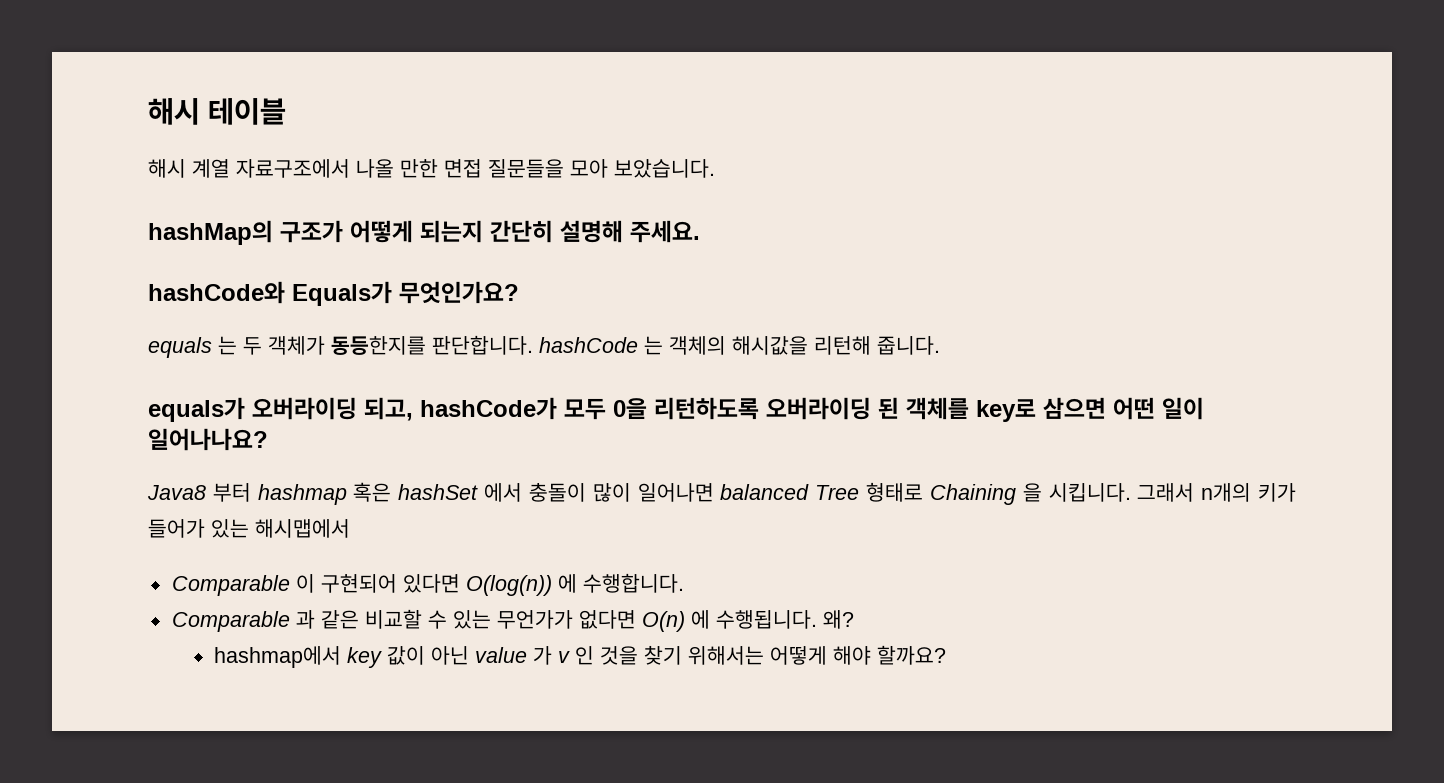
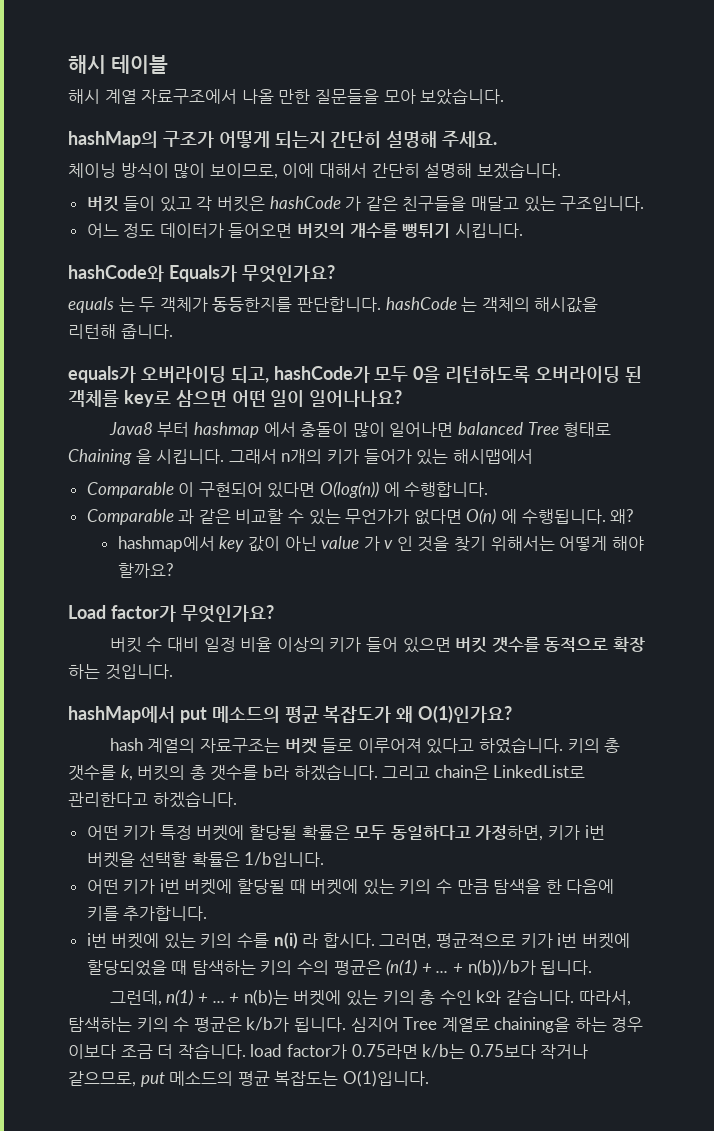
[444,159,482,178] 면접 -> (311, 96) none
(700, 231) none -> [68,162,561,179] [86,196,645,212] [86,223,523,239] // 체이닝 방식이 많이 보이므로, 이에 대해서 간단히 설명해 보겠습니다. // 버킷 들이 있고 각 버킷은 hashCode 가 같은 친구들을 매달고 있는 구조입니다. // 어느 정도 데이터가 들어오면 버킷의 개수를 뻥튀기 시킵니다.
[353,482,479,502] 혹은 hashSet -> (260, 430) none
(947, 655) none -> [68,605,274,623] [109,637,645,653] [68,664,173,680] [68,705,513,723] [109,737,621,754] [68,764,586,781] [68,791,237,808] [86,825,605,841] [86,852,325,868] [86,879,615,895] [86,906,208,921] [86,932,630,949] [86,959,593,976] [109,989,631,1006] [68,1017,644,1033] [68,1043,589,1059] [68,1070,429,1087] // Load factor가 무엇인가요? // 버킷 수 대비 일정 비율 이상의 키가 들어 있으면 버킷 갯수를 동적으로 확장 하는 것입니다. // hashMap에서 put 메소드의 평균 복잡도가 왜 O(1)인가요? // hash 계열의 자료구조는 버켓 들로 이루어져 있다고 하였습니다. 키의 총 갯수를 k, 버킷의 총 갯수를 b라 하겠습니다. 그리고 chain은 LinkedList로 관리한다고 하겠습니다. // 어떤 키가 특정 버켓에 할당될 확률은 모두 동일하다고 가정하면, 키가 i번 버켓을 선택할 확률은 1/b입니다. // 어떤 키가 i번 버켓에 할당될 때 버켓에 있는 키의 수 만큼 탐색을 한 다음에 키를 추가합니다. // i번 버켓에 있는 키의 수를 n(i) 라 합시다. 그러면, 평균적으로 키가 i번 버켓에 할당되었을 때 탐색하는 키의 수의 평균은 (n(1) + ... + n(b))/b가 됩니다. // 그런데, n(1) + ... + n(b)는 버켓에 있는 키의 총 수인 k와 같습니다. 따라서, 탐색하는 키의 수 평균은 k/b가 됩니다. 심지어 Tree 계열로 chaining을 하는 경우 이보다 조금 더 작습니다. load factor가 0.75라면 k/b는 0.75보다 작거나 같으므로, put 메소드의 평균 복잡도는 O(1)입니다.

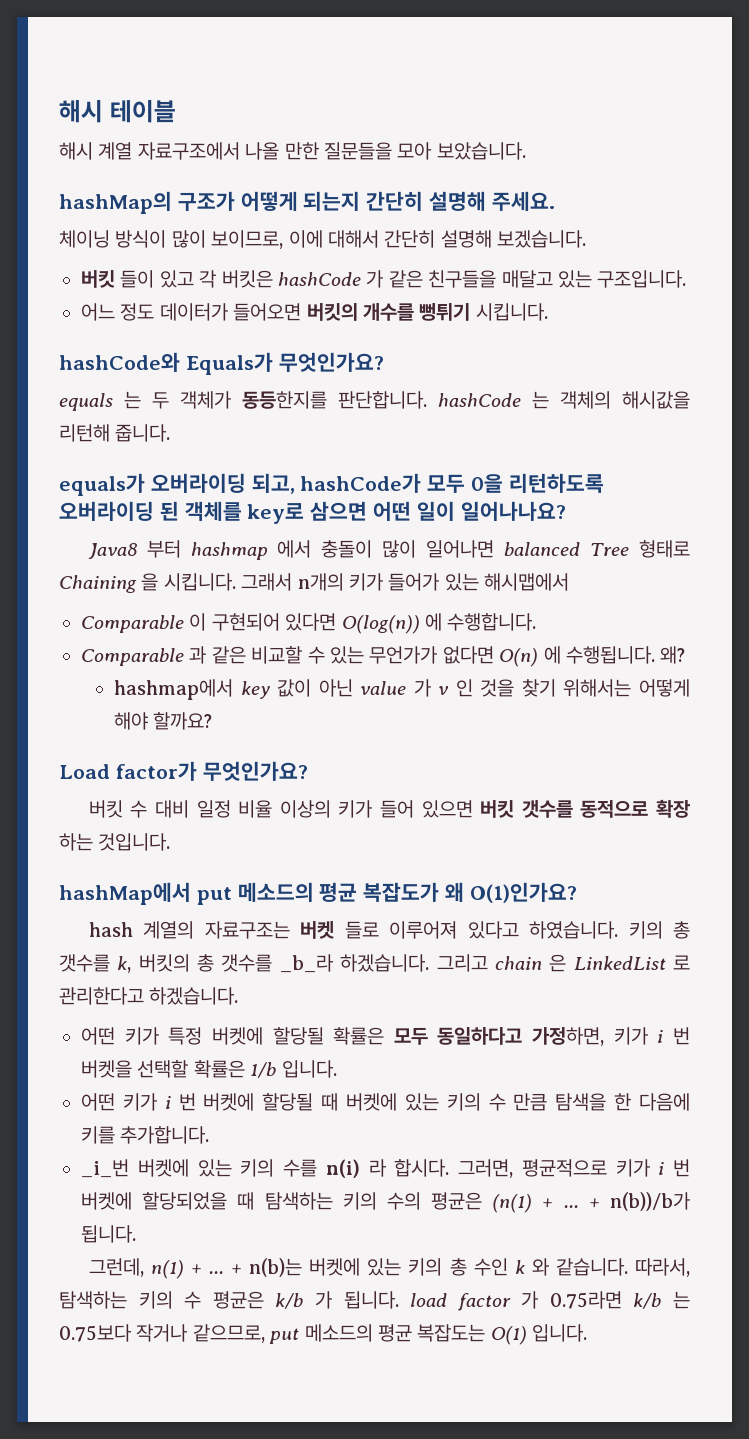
[262,765,289,780] b라 -> [279,954,334,973] _b_라
[434,765,586,780] chain은 LinkedList로 -> [494,954,691,972] chain 은 LinkedList 로
[584,825,605,840] i번 -> [657,1027,690,1045] i 번
[244,852,325,867] [86,879,180,894] 1/b입니다. // 어떤 키가 i번 -> [250,1060,337,1078] [81,1093,196,1111] 1/b 입니다. // 어떤 키가 i 번
[86,933,107,948] i번 -> [81,1159,129,1178] _i_번
[557,933,578,948] i번 -> [658,1159,690,1177] i 번
[476,990,502,1005] k와 -> [514,1258,549,1276] k 와
[246,1017,644,1033] [68,1043,466,1059] k/b가 됩니다. 심지어 Tree 계열로 chaining을 하는 경우 이보다 조금 더 작습니다. load factor가 0.75라면 k/b는 -> [275,1291,690,1311] k/b 가 됩니다. load factor 가 0.75라면 k/b 는
[342,1070,429,1087] O(1)입니다. -> [490,1324,588,1345] O(1) 입니다.

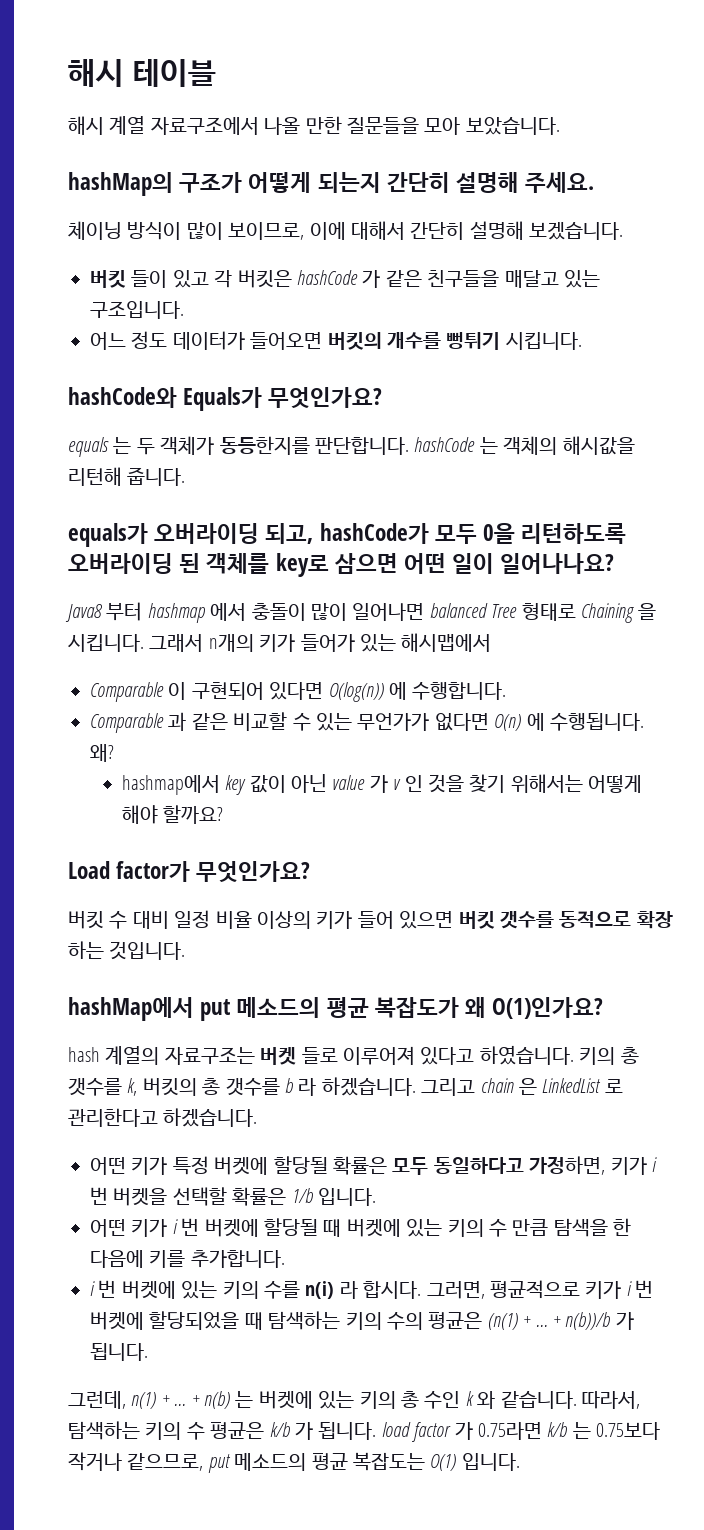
[279,954,334,973] _b_라 -> [285,1078,317,1096] b 라
[81,1159,129,1178] _i_번 -> [90,1280,117,1298] i 번
[610,1192,690,1211] n(b))/b가 -> [565,1312,634,1330] n(b))/b 가
[249,1258,303,1277] n(b)는 -> [204,1391,254,1409] n(b) 는

